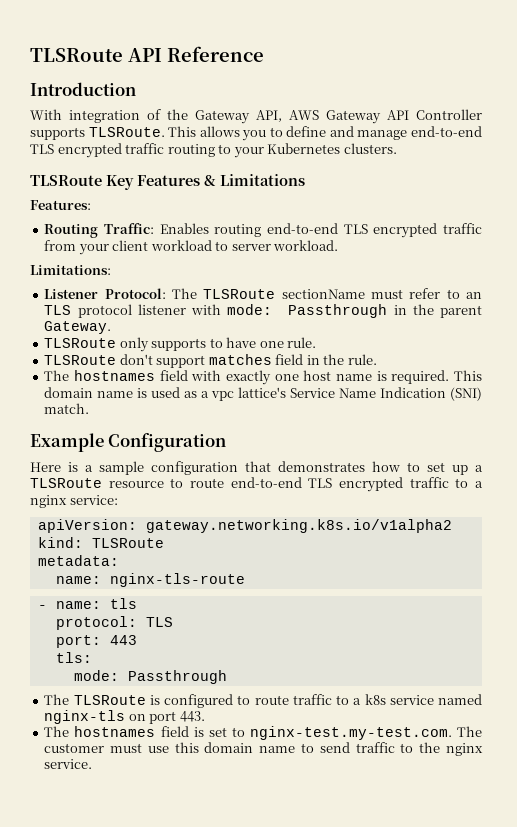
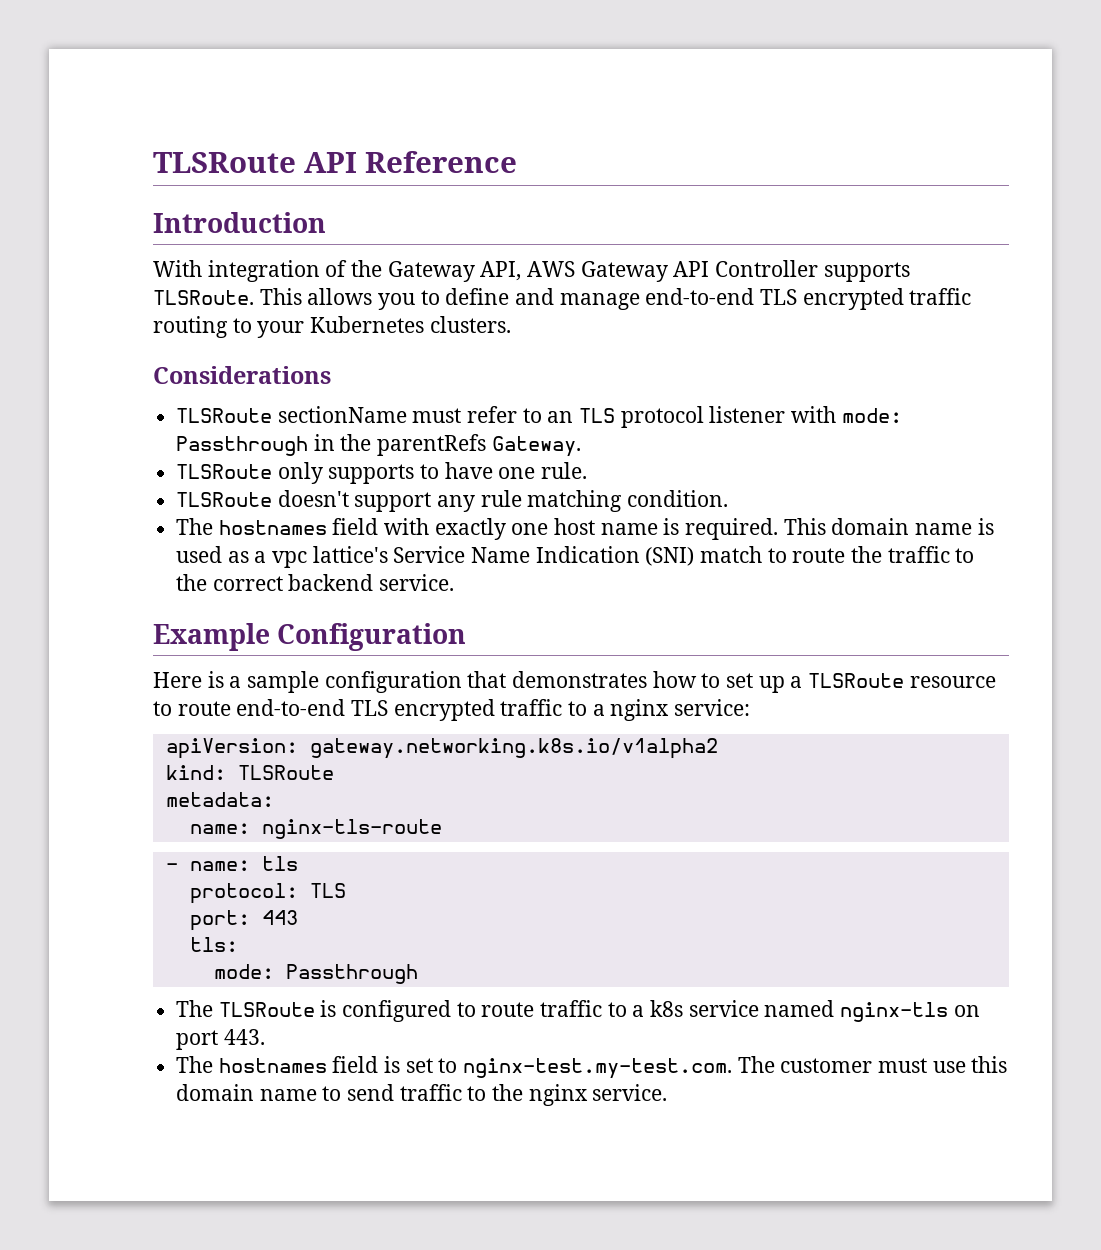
[30,174,305,190] [30,200,91,210] [44,223,482,238] [44,240,339,255] [30,265,111,275] [44,288,197,299] TLSRoute Key Features & Limitations // Features: // Routing Traffic: Enables routing end-to-end TLS encrypted traffic from your client workload to server workload. // Limitations: // Listener Protocol: The -> [153,366,331,384] Considerations //
[440,305,482,318] parent -> [377,434,487,456] parentRefs
[119,354,377,368] don't support matches field in the rule. -> [277,490,729,512] doesn't support any rule matching condition.
[44,403,90,414] match. -> [700,546,975,563] [176,574,455,591] match to route the traffic to the correct backend service.

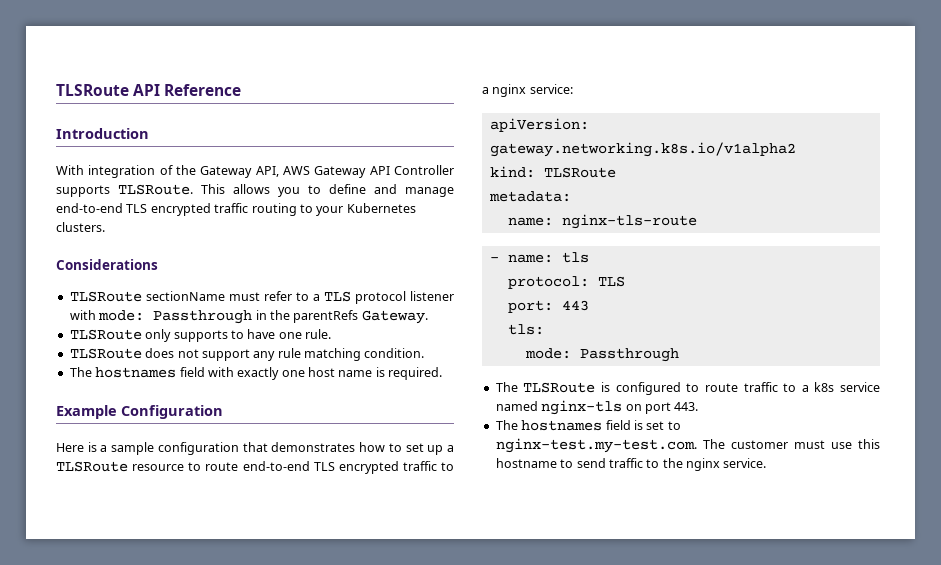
[547,411,574,423] an -> [312,294,320,301] a
[277,490,349,507] doesn't -> [145,348,199,358] does not
[783,518,994,535] [176,546,975,568] [176,574,455,591] This domain name is used as a vpc lattice's Service Name Indication (SNI) match to route the traffic to the correct backend service. -> (443, 373) none
[176,1084,317,1101] domain name -> [495,458,557,468] hostname

